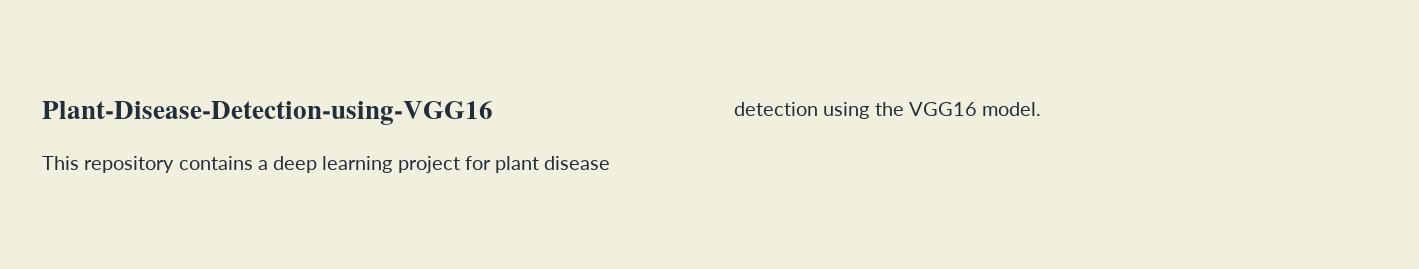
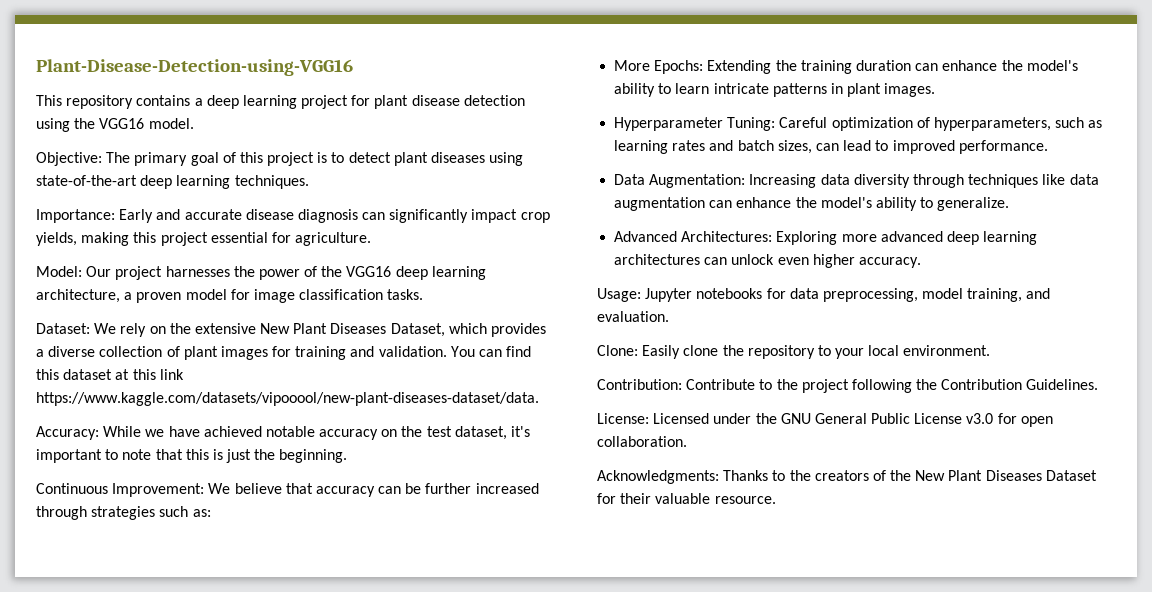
(1042, 109) none -> [36,152,524,166] [36,175,309,189] [36,209,550,223] [36,232,372,246] [36,266,486,280] [36,289,424,303] [36,323,547,337] [36,346,532,360] [36,369,184,380] [36,392,539,406] [36,426,531,440] [36,449,348,463] [36,483,539,497] [36,506,211,520] [614,60,1078,74] [614,83,936,97] [614,117,1103,131] [614,140,1048,154] [614,174,1099,188] [614,197,1010,211] [614,231,1038,245] [614,254,921,268] [597,288,1051,302] [597,311,669,322] [597,345,991,359] [597,379,1099,393] [597,413,1053,427] [597,436,687,447] [597,470,1097,484] [597,493,776,504] // Objective: The primary goal of this project is to detect plant diseases using state-of-the-art deep learning techniques. // Importance: Early and accurate disease diagnosis can significantly impact crop yields, making this project essential for agriculture. // Model: Our project harnesses the power of the VGG16 deep learning architecture, a proven model for image classification tasks. // Dataset: We rely on the extensive New Plant Diseases Dataset, which provides a diverse collection of plant images for training and validation. You can find this dataset at this link https://www.kaggle.com/datasets/vipooool/new-plant-diseases-dataset/data. // Accuracy: While we have achieved notable accuracy on the test dataset, it's important to note that this is just the beginning. // Continuous Improvement: We believe that accuracy can be further increased through strategies such as: // More Epochs: Extending the training duration can enhance the model's ability to learn intricate patterns in plant images. // Hyperparameter Tuning: Careful optimization of hyperparameters, such as learning rates and batch sizes, can lead to improved performance. // Data Augmentation: Increasing data diversity through techniques like data augmentation can enhance the model's ability to generalize. // Advanced Architectures: Exploring more advanced deep learning architectures can unlock even higher accuracy. // Usage: Jupyter notebooks for data preprocessing, model training, and evaluation. // Clone: Easily clone the repository to your local environment. // Contribution: Contribute to the project following the Contribution Guidelines. // License: Licensed under the GNU General Public License v3.0 for open collaboration. // Acknowledgments: Thanks to the creators of the New Plant Diseases Dataset for their valuable resource.

